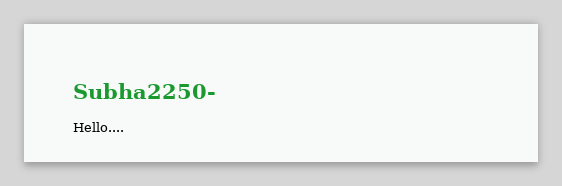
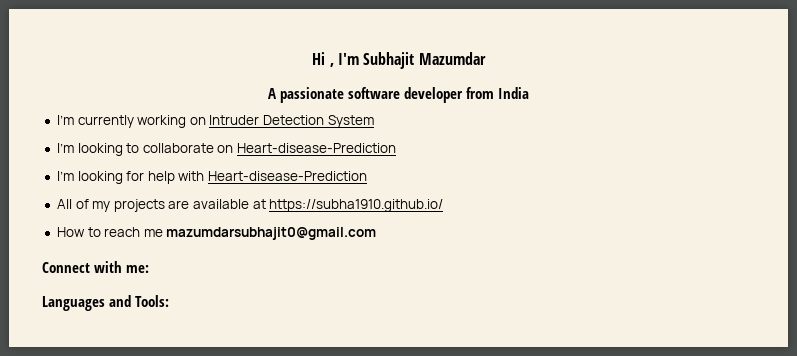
[73,83,216,99] [73,122,124,132] Subha2250- // Hello.... -> [312,52,486,69] [268,87,529,103] [56,115,374,128] [56,143,397,156] [56,171,368,184] [56,199,444,212] [56,227,377,240] [42,261,149,273] [42,295,169,311] Hi , I'm Subhajit Mazumdar // A passionate software developer from India // I’m currently working on Intruder Detection System // I’m looking to collaborate on Heart-disease-Prediction // I’m looking for help with Heart-disease-Prediction // All of my projects are available at https://subha1910.github.io/ // How to reach me mazumdarsubhajit0@gmail.com // Connect with me: // Languages and Tools:

